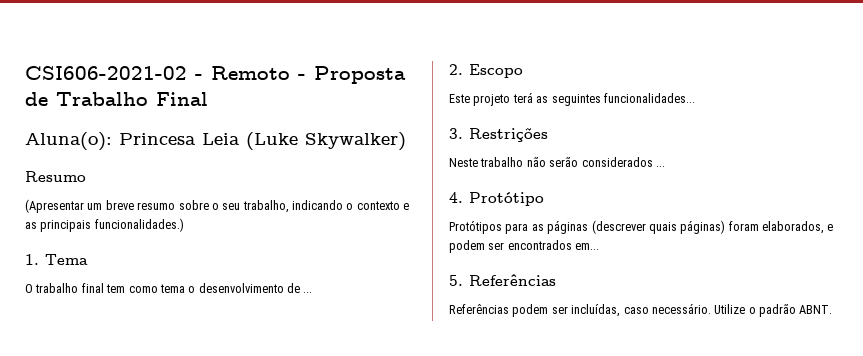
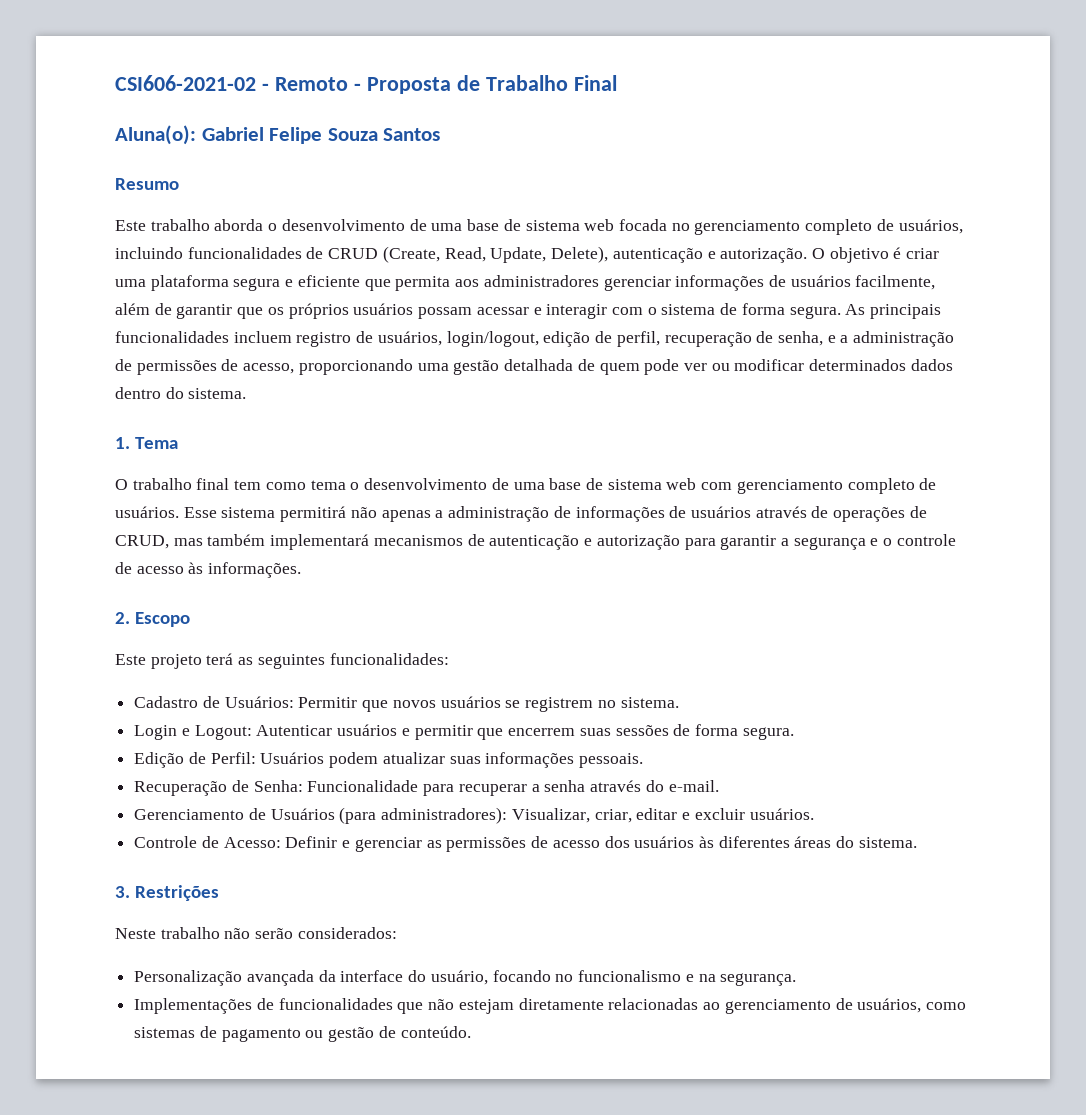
[119,132,406,151] [25,171,86,182] [25,199,410,213] [25,218,184,232] Princesa Leia (Luke Skywalker) // Resumo // (Apresentar um breve resumo sobre o seu trabalho, indicando o contexto e as principais funcionalidades.) -> [201,127,441,144] [115,178,179,190] [115,219,963,235] [115,246,940,263] [115,275,936,291] [115,303,942,319] [115,331,955,347] [115,359,953,375] [115,387,247,399] Gabriel Felipe Souza Santos // Resumo // Este trabalho aborda o desenvolvimento de uma base de sistema web focada no gerenciamento completo de usuários, incluindo funcionalidades de CRUD (Create, Read, Update, Delete), autenticação e autorização. O objetivo é criar uma plataforma segura e eficiente que permita aos administradores gerenciar informações de usuários facilmente, além de garantir que os próprios usuários possam acessar e interagir com o sistema de forma segura. As principais funcionalidades incluem registro de usuários, login/logout, edição de perfil, recuperação de senha, e a administração de permissões de acesso, proporcionando uma gestão detalhada de quem pode ver ou modificar determinados dados dentro do sistema.
[303,292,313,293] ... -> [513,478,937,494] [115,506,927,522] [115,534,956,550] [115,562,302,578] uma base de sistema web com gerenciamento completo de usuários. Esse sistema permitirá não apenas a administração de informações de usuários através de operações de CRUD, mas também implementará mecanismos de autenticação e autorização para garantir a segurança e o controle de acesso às informações.
[603,93,695,103] funcionalidades... -> [329,653,449,665] [134,696,679,712] [134,724,794,740] [134,752,644,768] [134,780,719,796] [134,807,814,824] [134,836,917,852] funcionalidades: // Cadastro de Usuários: Permitir que novos usuários se registrem no sistema. // Login e Logout: Autenticar usuários e permitir que encerrem suas sessões de forma segura. // Edição de Perfil: Usuários podem atualizar suas informações pessoais. // Recuperação de Senha: Funcionalidade para recuperar a senha através do e-mail. // Gerenciamento de Usuários (para administradores): Visualizar, criar, editar e excluir usuários. // Controle de Acesso: Definir e gerenciar as permissões de acesso dos usuários às diferentes áreas do sistema.
[581,157,665,167] [449,192,544,206] [449,220,834,234] [449,240,600,253] [449,274,556,286] [449,303,833,317] considerados ... // 4. Protótipo // Protótipos para as páginas (descrever quais páginas) foram elaborados, e podem ser encontrados em... // 5. Referências // Referências podem ser incluídas, caso necessário. Utilize o padrão ABNT. -> [297,927,397,939] [134,970,797,986] [134,998,966,1014] [134,1026,471,1042] considerados: // Personalização avançada da interface do usuário, focando no funcionalismo e na segurança. // Implementações de funcionalidades que não estejam diretamente relacionadas ao gerenciamento de usuários, como sistemas de pagamento ou gestão de conteúdo.

